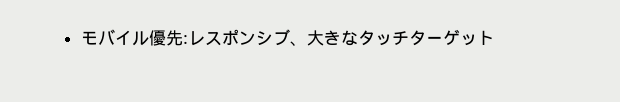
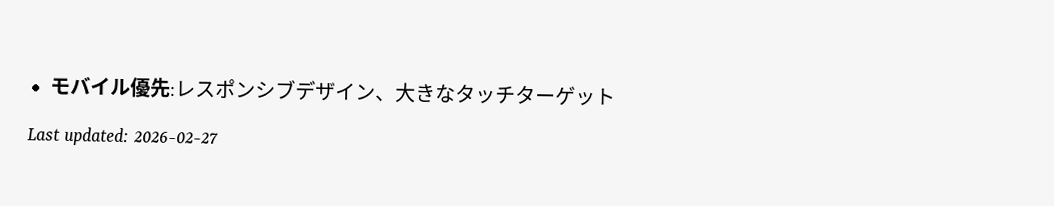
(290, 37) none -> [295,80,376,102] デザイン
(494, 37) none -> [27,126,219,147] // Last updated: 2026-02-27

